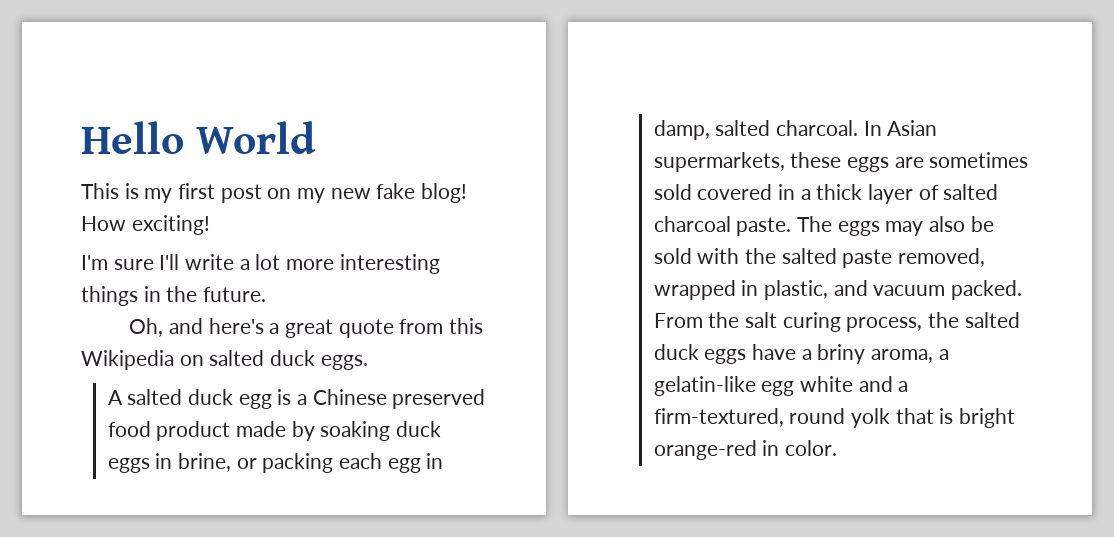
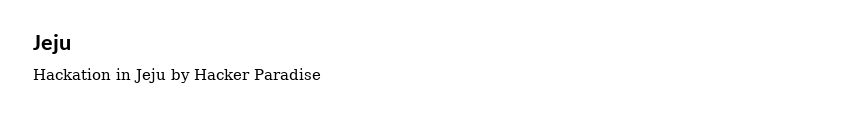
[81,121,316,154] [81,183,468,203] [81,215,210,235] [81,254,440,274] [81,286,267,306] [129,318,484,338] [81,350,368,370] [107,389,486,409] [107,421,442,441] [107,453,444,473] [653,120,938,140] [653,152,1029,172] [653,184,999,204] [653,216,994,236] [653,248,986,268] [653,280,1023,300] [653,312,1020,332] [653,344,949,364] [653,376,909,396] [653,408,1016,428] [653,440,838,460] Hello World // This is my first post on my new fake blog! How exciting! // I'm sure I'll write a lot more interesting things in the future. // Oh, and here's a great quote from this Wikipedia on salted duck eggs. // A salted duck egg is a Chinese preserved food product made by soaking duck eggs in brine, or packing each egg in damp, salted charcoal. In Asian supermarkets, these eggs are sometimes sold covered in a thick layer of salted charcoal paste. The eggs may also be sold with the salted paste removed, wrapped in plastic, and vacuum packed. From the salt curing process, the salted duck eggs have a briny aroma, a gelatin-like egg white and a firm-textured, round yolk that is bright orange-red in color. -> [33,34,71,54] [33,68,321,83] Jeju // Hackation in Jeju by Hacker Paradise

